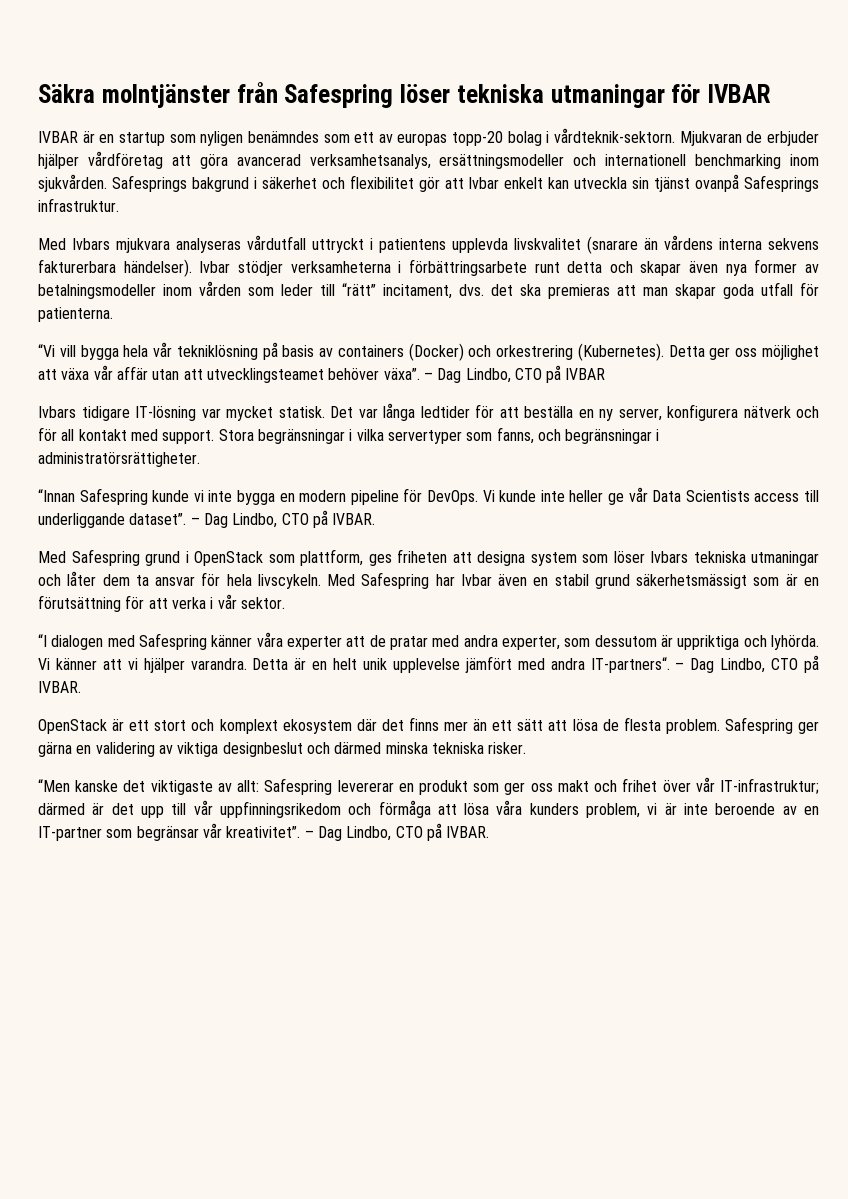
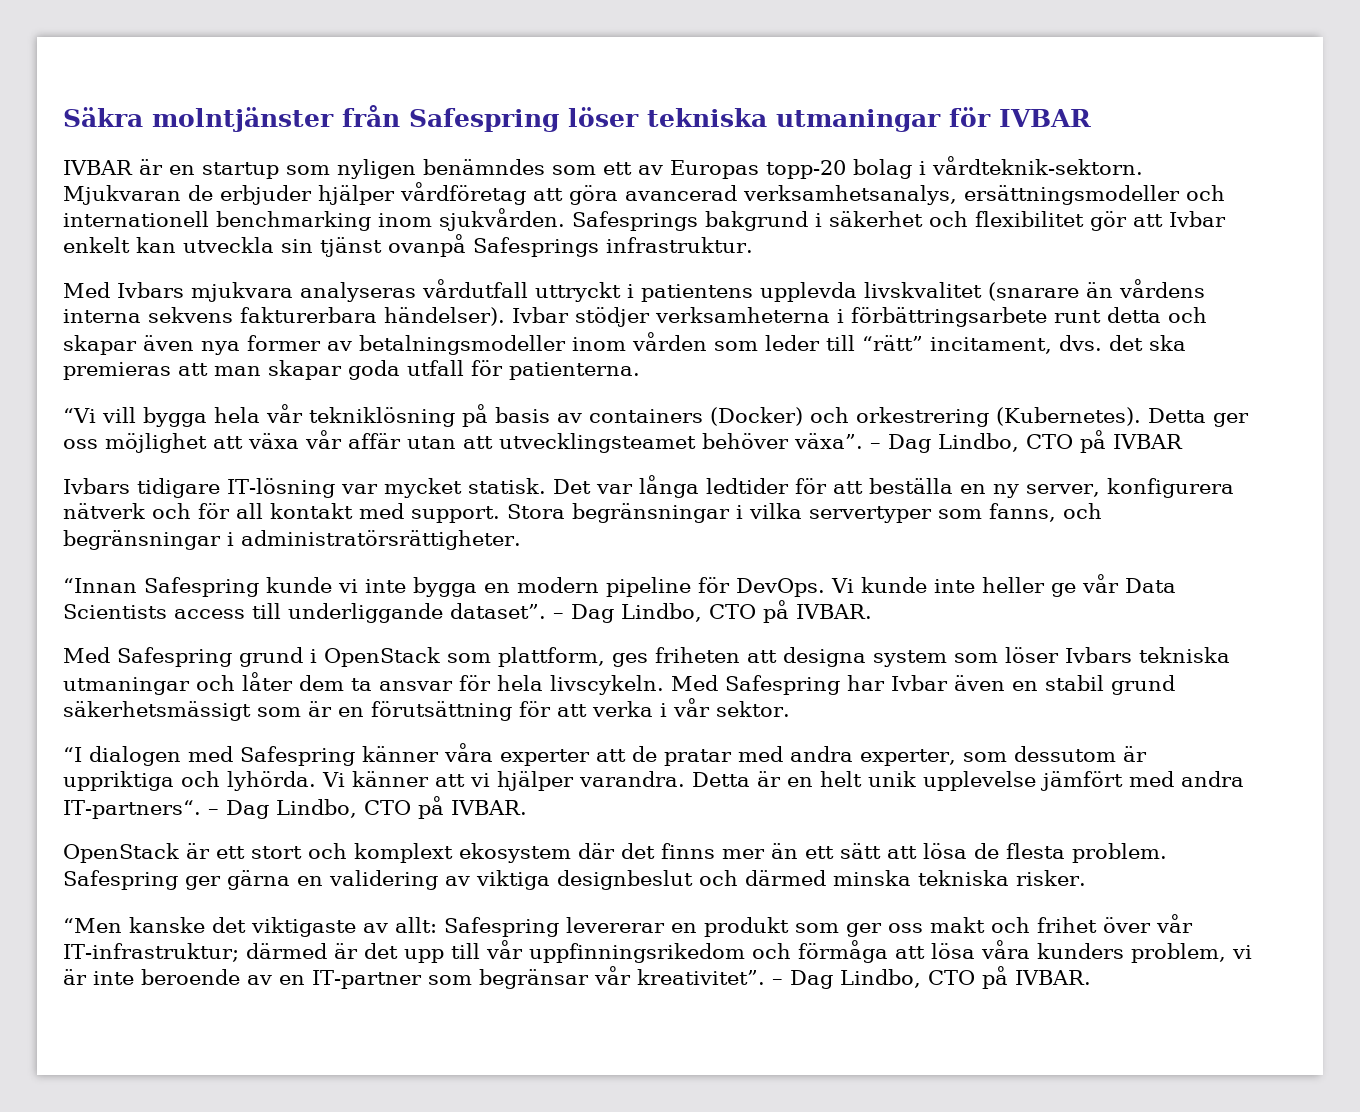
[397,133,448,146] europas -> [670,160,759,179] Europas

